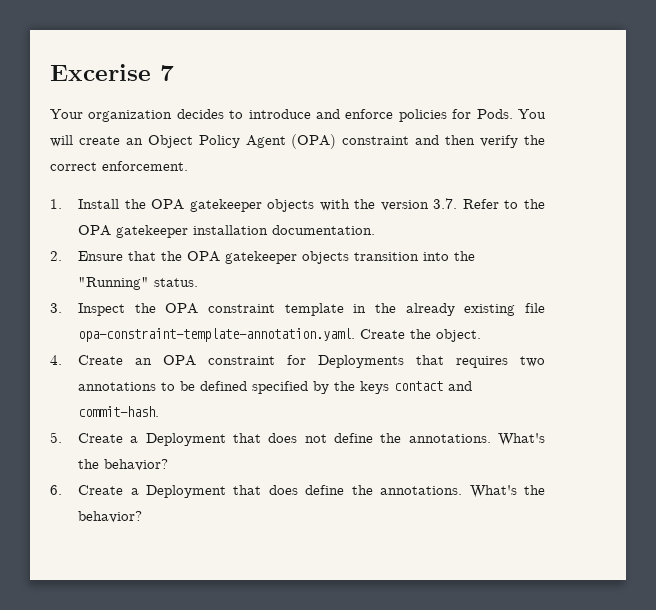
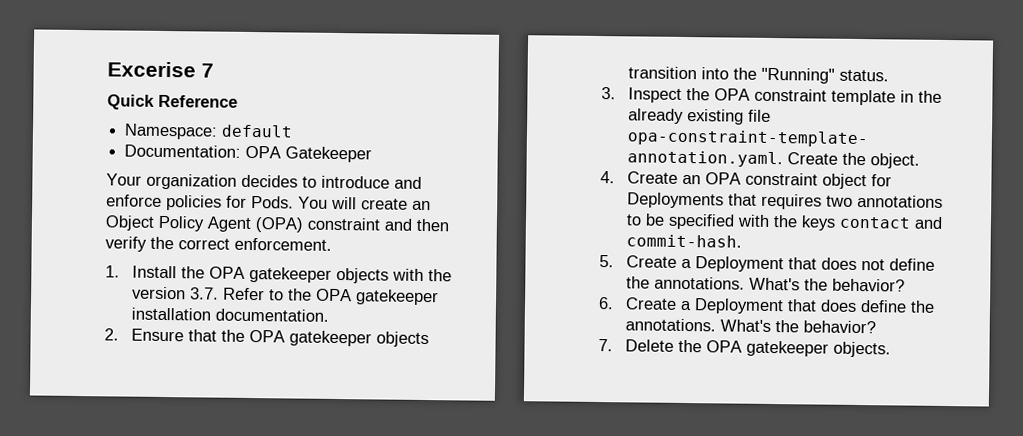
(174, 73) none -> [107,94,238,110] [124,123,294,140] [124,144,373,163] // Quick Reference // Namespace: default // Documentation: OPA Gatekeeper
(276, 360) none -> [822,173,868,190] object
[200,381,330,394] defined specified by -> [668,213,771,230] specified with
(143, 517) none -> [598,339,892,358] // 7. Delete the OPA gatekeeper objects.

